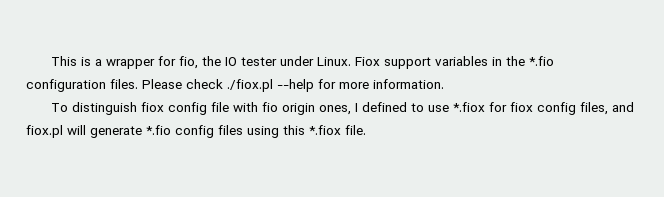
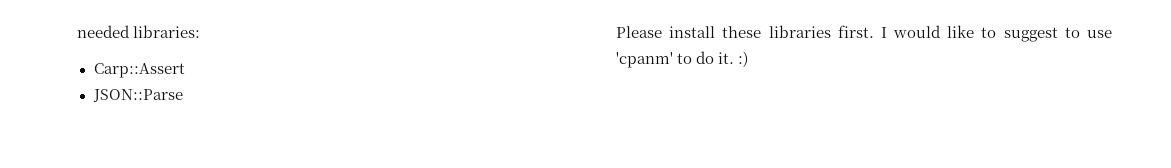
[51,56,555,69] [26,79,444,92] [51,102,635,115] [26,125,366,138] This is a wrapper for fio, the IO tester under Linux. Fiox support variables in the *.fio configuration files. Please check ./fiox.pl --help for more information. // To distinguish fiox config file with fio origin ones, I defined to use *.fiox for fiox config files, and fiox.pl will generate *.fio config files using this *.fiox file. -> [77,25,201,38] [93,63,185,78] [92,89,183,102] [616,25,1112,42] [616,51,749,68] needed libraries: // Carp::Assert // JSON::Parse // Please install these libraries first. I would like to suggest to use 'cpanm' to do it. :)

